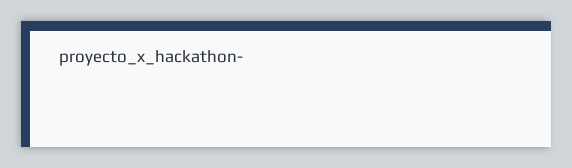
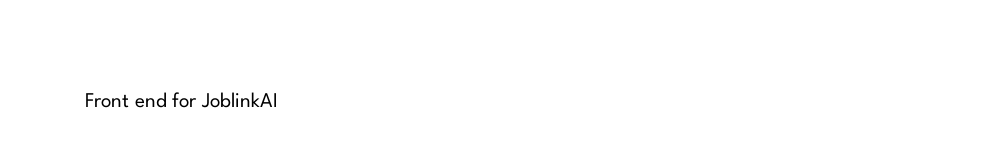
[59,50,243,66] proyecto_x_hackathon- -> [85,92,279,108] Front end for JoblinkAI

